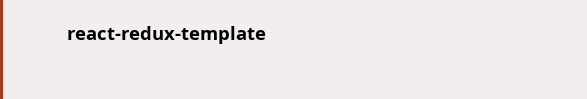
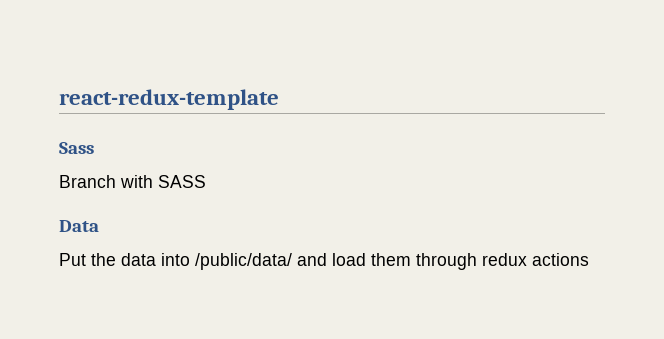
(266, 35) none -> [59,142,94,154] [59,175,206,188] [59,220,99,232] [59,253,589,270] // Sass // Branch with SASS // Data // Put the data into /public/data/ and load them through redux actions

